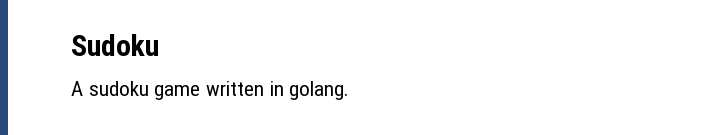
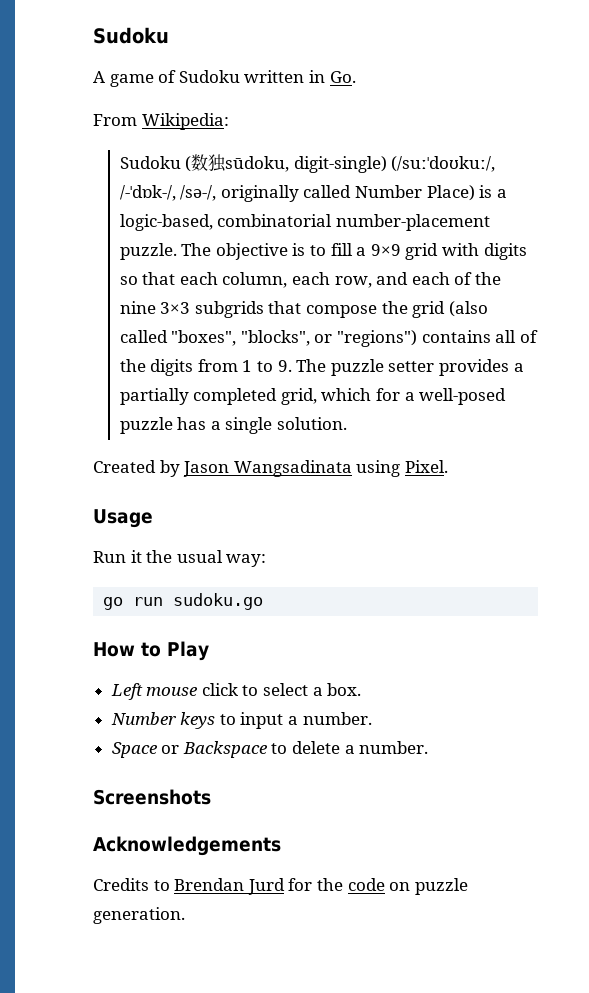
[88,81,350,100] sudoku game written in golang. -> [109,70,356,87] [93,113,229,130] [119,154,496,173] [119,185,507,202] [119,214,490,231] [119,243,527,260] [119,272,501,288] [119,301,488,318] [119,330,538,347] [119,359,524,376] [119,388,507,405] [119,417,347,434] [93,460,448,477] [93,509,153,528] [93,550,267,567] [103,593,264,610] [93,641,209,661] [110,683,362,700] [110,712,372,729] [111,741,429,758] [93,789,211,805] [93,836,281,856] [93,878,468,895] [93,907,185,924] game of Sudoku written in Go. // From Wikipedia: // Sudoku (数独sūdoku, digit-single) (/suːˈdoʊkuː/, /-ˈdɒk-/, /sə-/, originally called Number Place) is a logic-based, combinatorial number-placement puzzle. The objective is to fill a 9×9 grid with digits so that each column, each row, and each of the nine 3×3 subgrids that compose the grid (also called "boxes", "blocks", or "regions") contains all of the digits from 1 to 9. The puzzle setter provides a partially completed grid, which for a well-posed puzzle has a single solution. // Created by Jason Wangsadinata using Pixel. // Usage // Run it the usual way: // go run sudoku.go // How to Play // Left mouse click to select a box. // Number keys to input a number. // Space or Backspace to delete a number. // Screenshots // Acknowledgements // Credits to Brendan Jurd for the code on puzzle generation.

